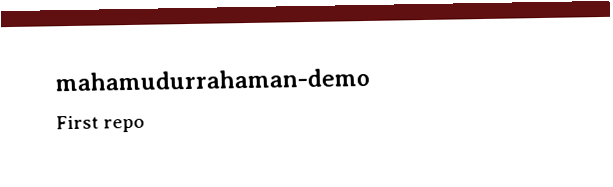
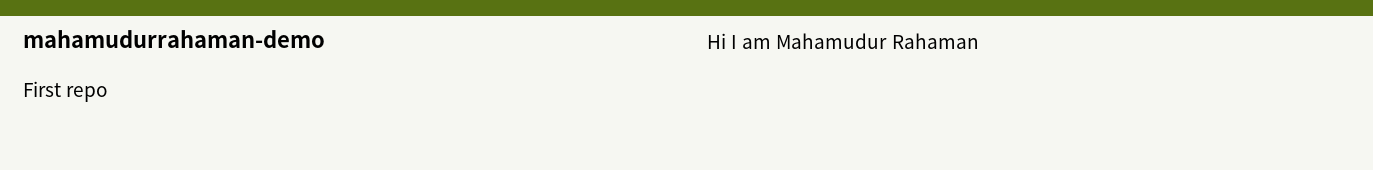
(146, 125) none -> [707,33,979,49] // Hi I am Mahamudur Rahaman

